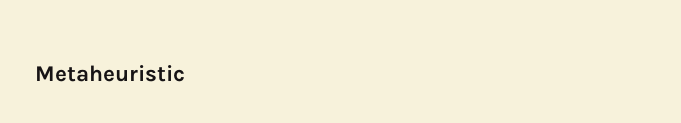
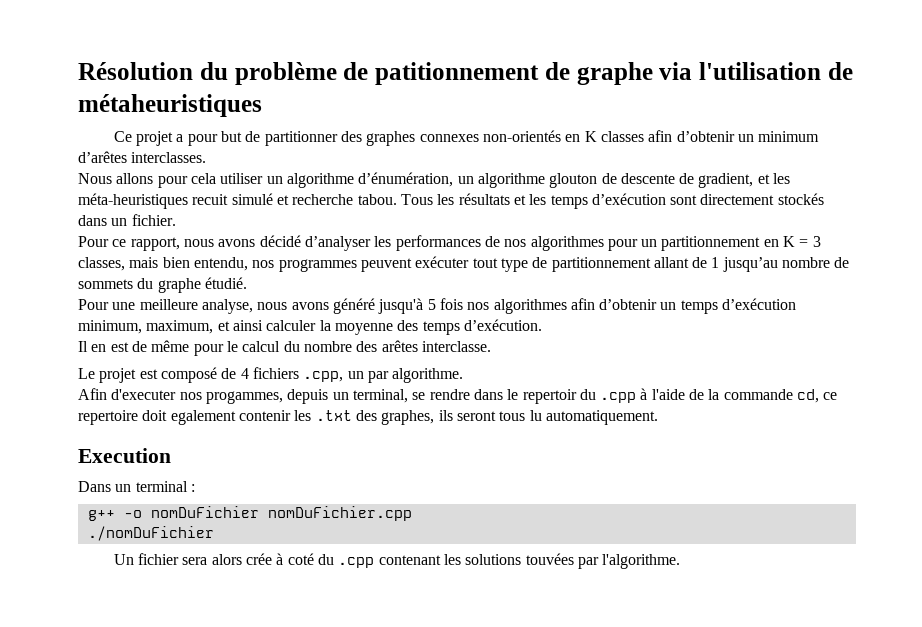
[35,65,185,82] Metaheuristic -> [78,62,853,85] [78,94,262,117] [113,130,820,146] [78,151,207,163] [78,172,791,188] [78,193,824,209] [78,214,176,226] [78,235,821,251] [78,256,850,272] [78,277,247,293] [78,298,797,314] [78,319,542,335] [78,340,491,356] [78,367,464,383] [78,388,838,404] [78,410,658,425] [78,448,171,463] [78,481,195,492] [87,506,412,521] [87,526,214,541] [113,553,681,569] Résolution du problème de patitionnement de graphe via l'utilisation de métaheuristiques // Ce projet a pour but de partitionner des graphes connexes non-orientés en K classes afin d’obtenir un minimum d’arêtes interclasses. // Nous allons pour cela utiliser un algorithme d’énumération, un algorithme glouton de descente de gradient, et les méta-heuristiques recuit simulé et recherche tabou. Tous les résultats et les temps d’exécution sont directement stockés dans un fichier. // Pour ce rapport, nous avons décidé d’analyser les performances de nos algorithmes pour un partitionnement en K = 3 classes, mais bien entendu, nos programmes peuvent exécuter tout type de partitionnement allant de 1 jusqu’au nombre de sommets du graphe étudié. // Pour une meilleure analyse, nous avons généré jusqu'à 5 fois nos algorithmes afin d’obtenir un temps d’exécution minimum, maximum, et ainsi calculer la moyenne des temps d’exécution. // Il en est de même pour le calcul du nombre des arêtes interclasse. // Le projet est composé de 4 fichiers .cpp, un par algorithme. // Afin d'executer nos progammes, depuis un terminal, se rendre dans le repertoir du .cpp à l'aide de la commande cd, ce repertoire doit egalement contenir les .txt des graphes, ils seront tous lu automatiquement. // Execution // Dans un terminal : // g++ -o nomDuFichier nomDuFichier.cpp // ./nomDuFichier // Un fichier sera alors crée à coté du .cpp contenant les solutions touvées par l'algorithme.

